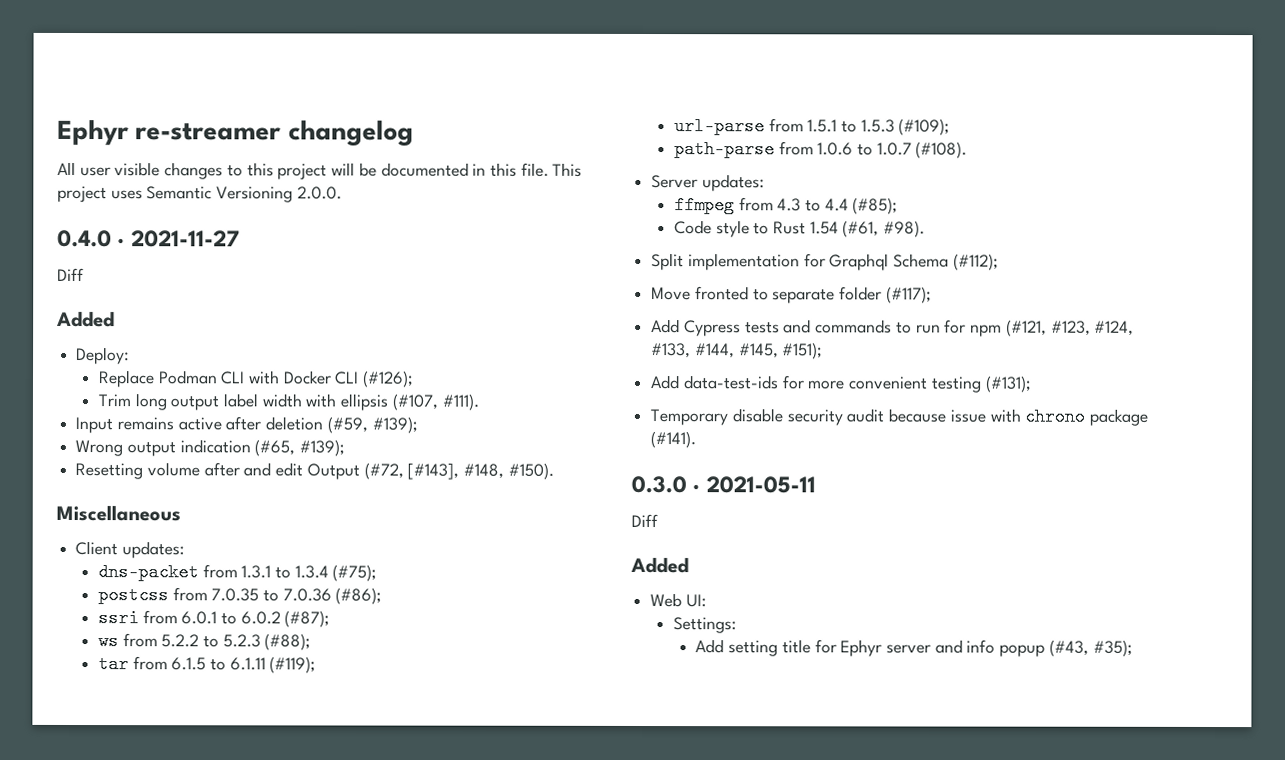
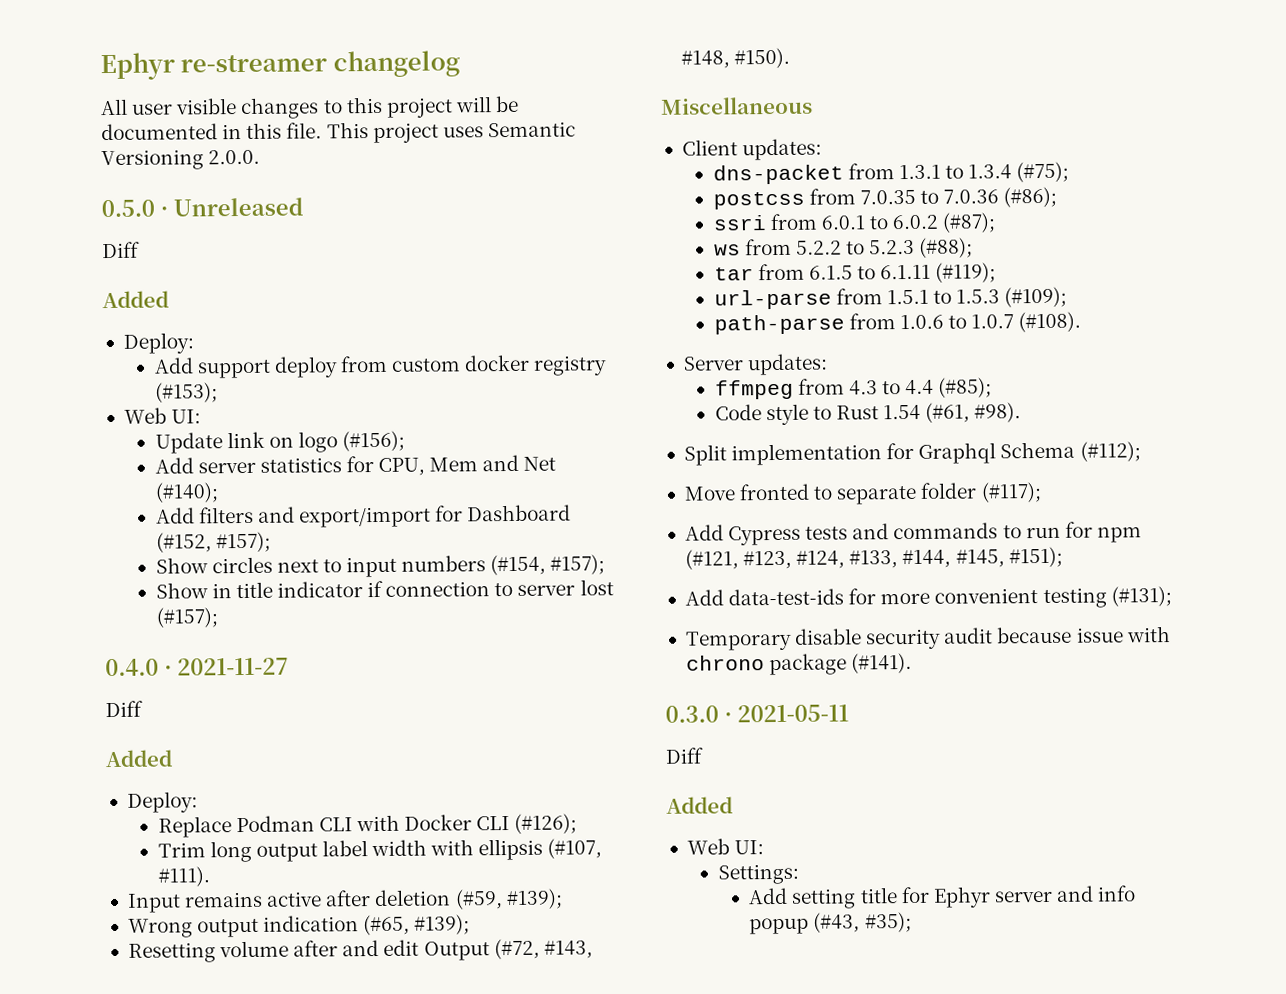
(342, 193) none -> [101,197,303,218] [102,241,140,259] [102,290,169,309] [122,332,194,354] [153,354,608,379] [154,382,218,403] [123,407,202,424] [154,430,406,454] [154,454,557,476] [154,482,219,503] [155,504,572,528] [155,531,271,553] [155,554,606,578] [155,579,614,599] [155,607,218,628] // 0.5.0 · Unreleased // Diff // Added // Deploy: // Add support deploy from custom docker registry (#153); // Web UI: // Update link on logo (#156); // Add server statistics for CPU, Mem and Net (#140); // Add filters and export/import for Dashboard (#152, #157); // Show circles next to input numbers (#154, #157); // Show in title indicator if connection to server lost (#157);
[407,462,460,480] [#143], -> [543,940,593,959] #143,

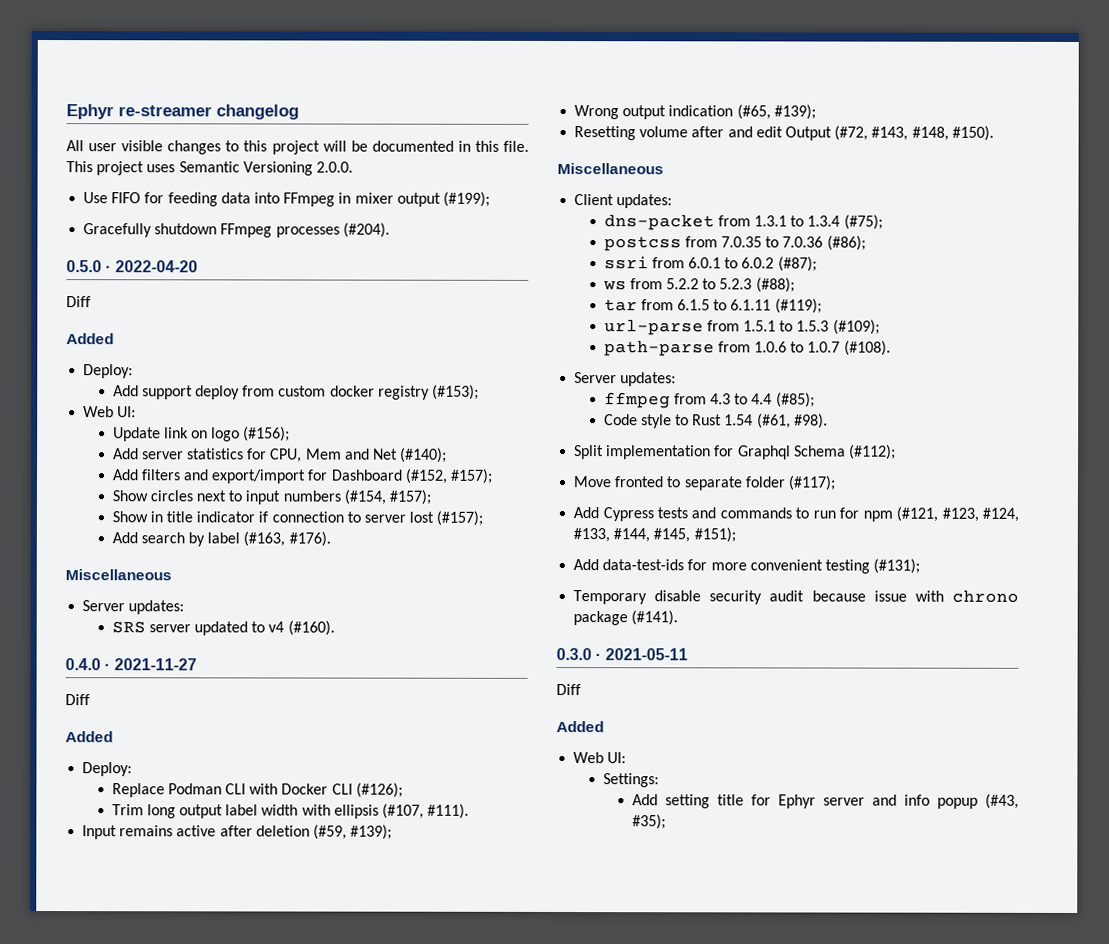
(261, 157) none -> [83,191,490,207] [83,222,390,238] // Use FIFO for feeding data into FFmpeg in mixer output (#199); // Gracefully shutdown FFmpeg processes (#204).
[173,197,303,217] Unreleased -> [114,260,198,273] 2022-04-20
(218, 617) none -> [111,531,331,547] [65,569,172,581] [82,600,185,615] [111,620,335,636] // Add search by label (#163, #176). // Miscellaneous // Server updates: // SRS server updated to v4 (#160).

